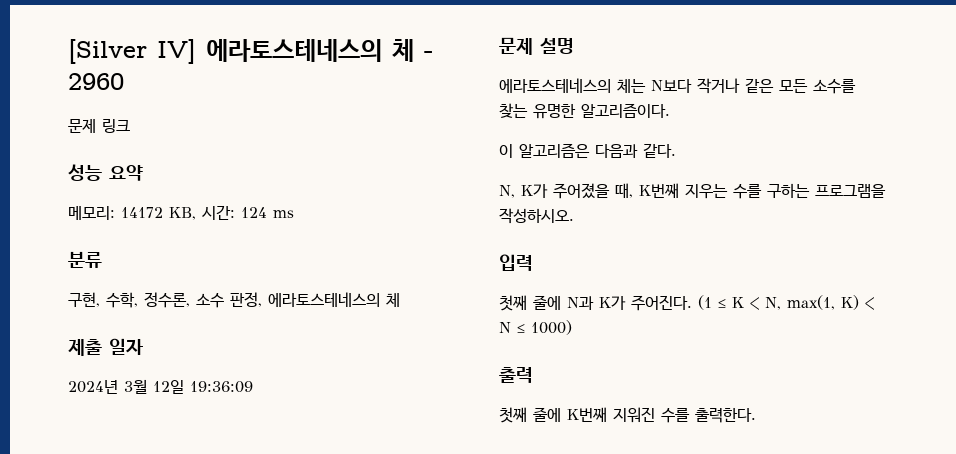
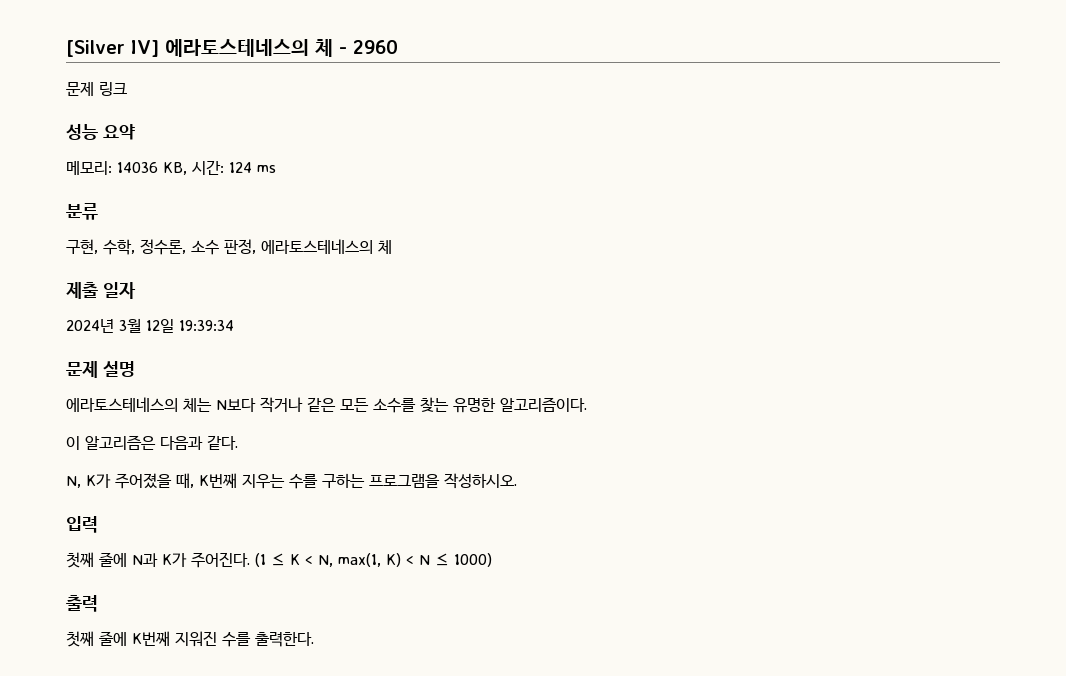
[121,207,163,218] 14172 -> [117,162,158,173] 14036
[190,381,253,393] 19:36:09 -> [179,320,234,331] 19:39:34

